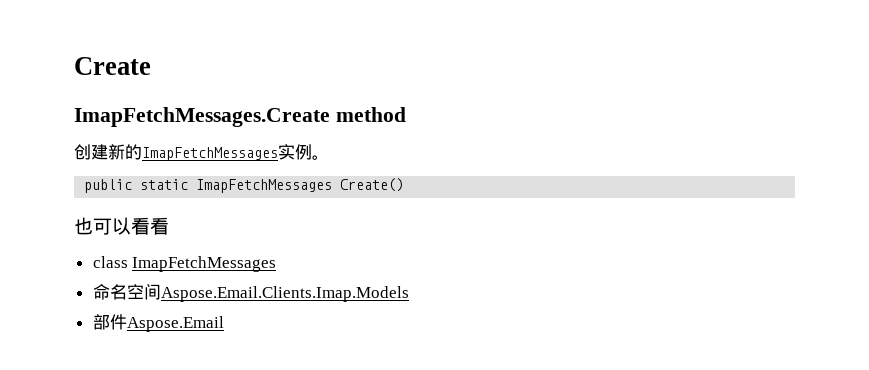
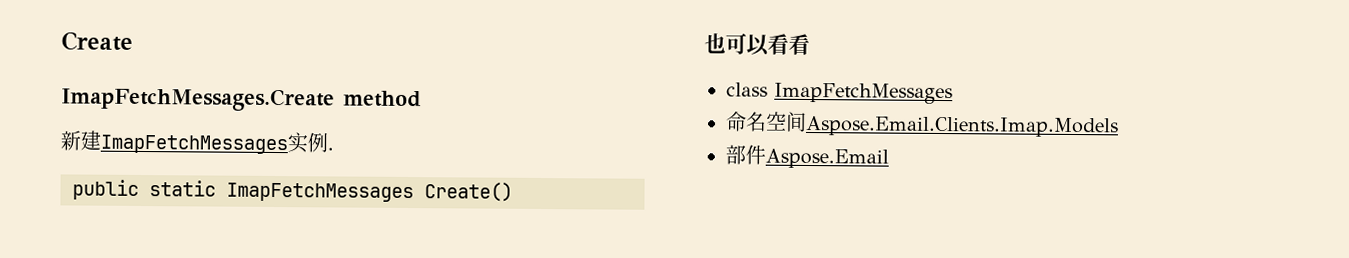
[74,144,142,160] 创建新的 -> [60,130,101,151] 新建
[312,155,329,160] 。 -> [327,147,334,151] .

